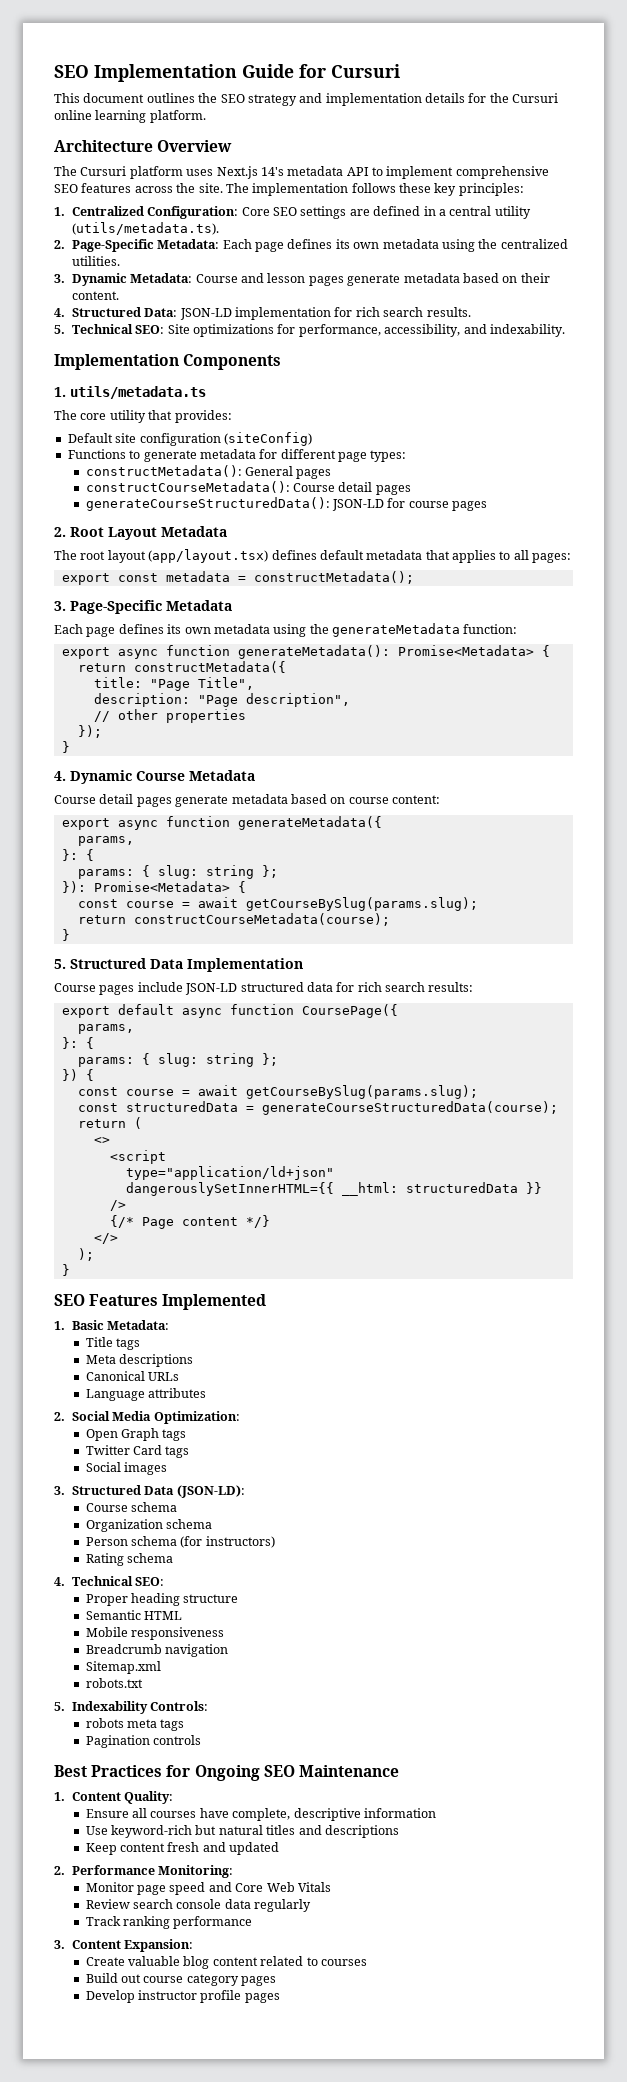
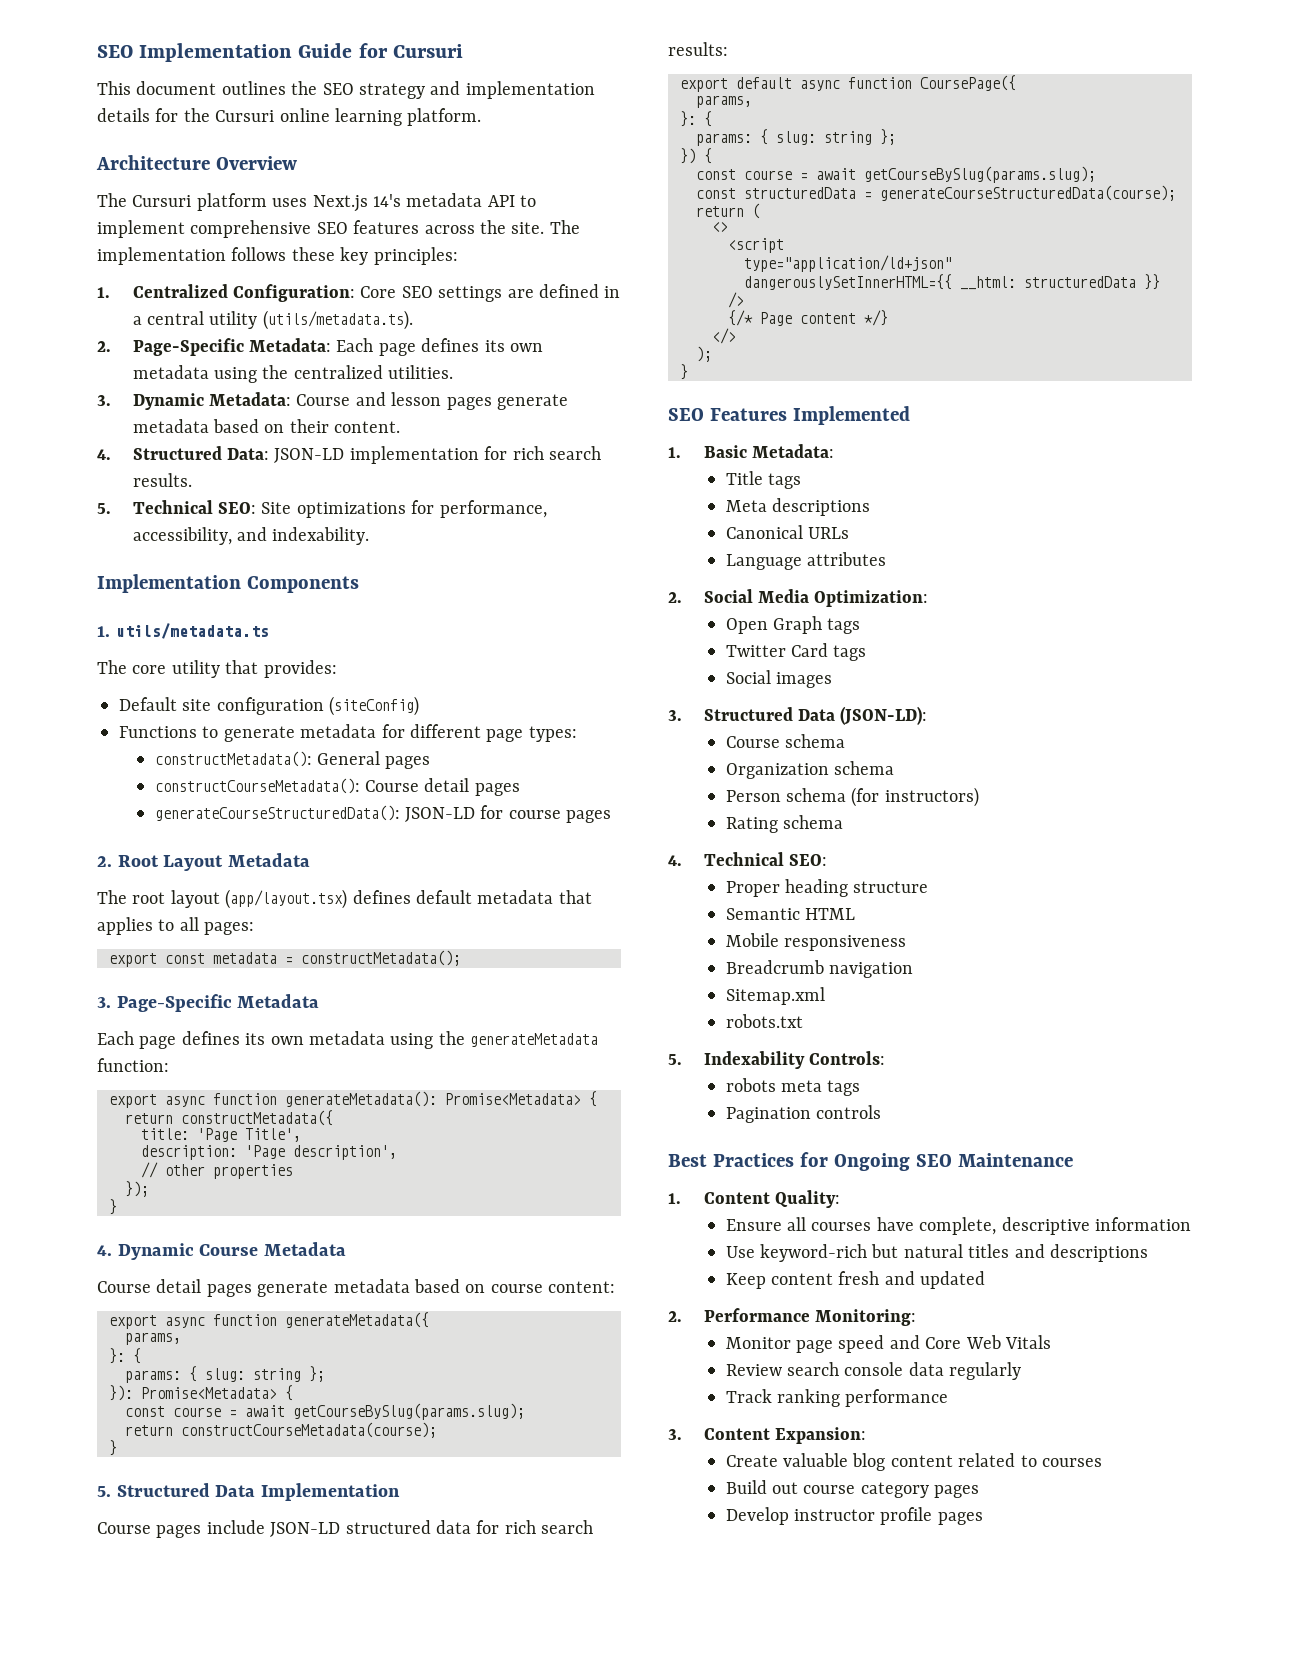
[149,677,254,691] "Page Title", -> [197,1128,301,1142] 'Page Title',
[197,693,350,707] "Page description", -> [245,1145,397,1160] 'Page description',

